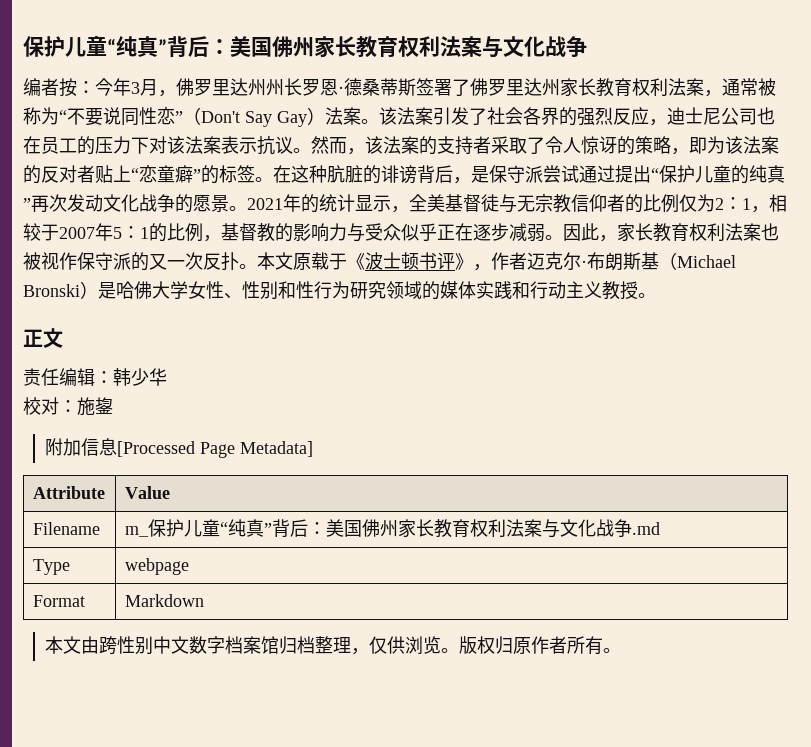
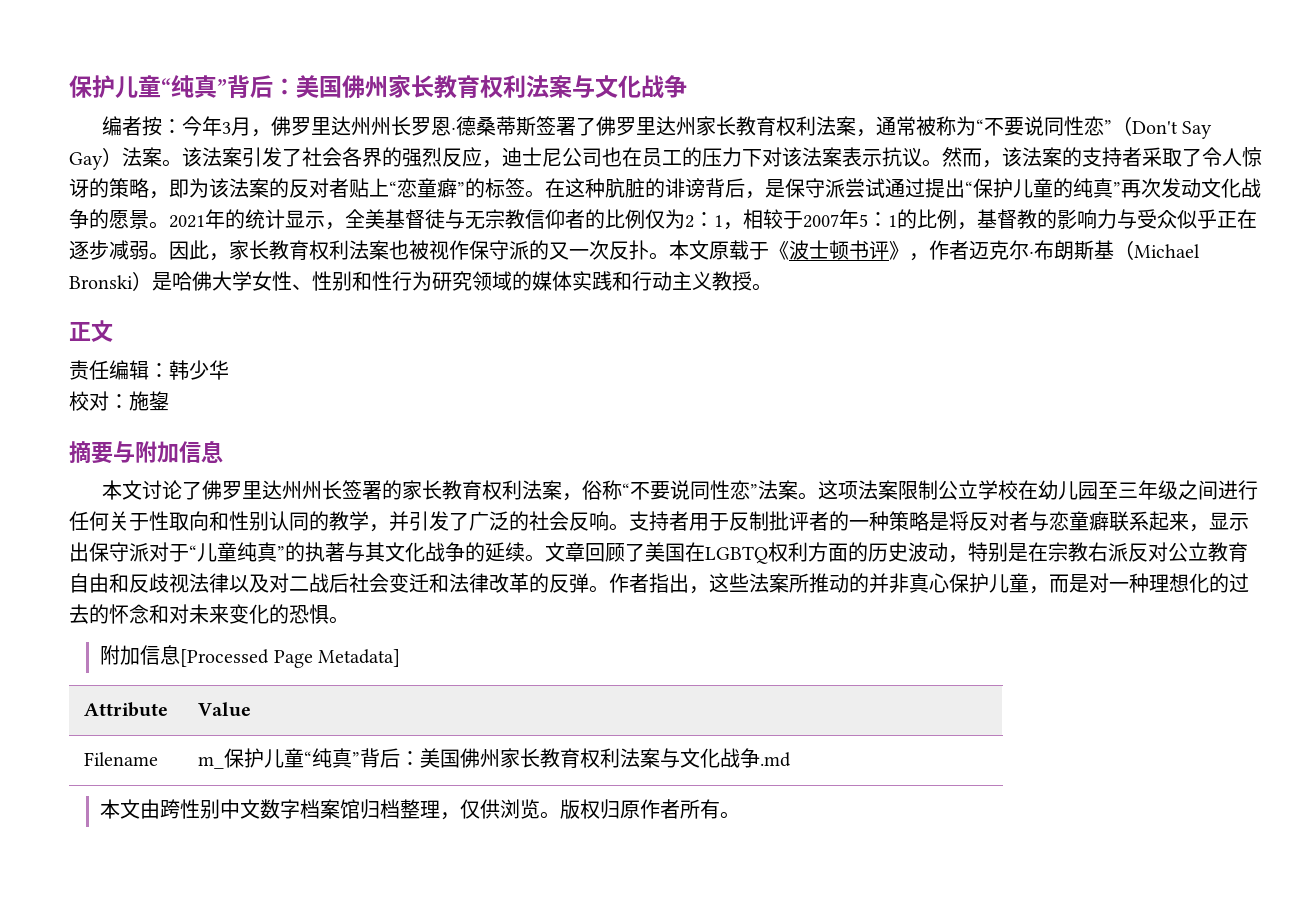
(113, 405) none -> [69,440,223,464] [101,480,1258,501] [69,511,1249,532] [69,542,1248,564] [69,573,1249,594] [69,604,349,624] // 摘要与附加信息 // 本文讨论了佛罗里达州州长签署的家长教育权利法案，俗称“不要说同性恋”法案。这项法案限制公立学校在幼儿园至三年级之间进行任何关于性取向和性别认同的教学，并引发了广泛的社会反响。支持者用于反制批评者的一种策略是将反对者与恋童癖联系起来，显示出保守派对于“儿童纯真”的执著与其文化战争的延续。文章回顾了美国在LGBTQ权利方面的历史波动，特别是在宗教右派反对公立教育自由和反歧视法律以及对二战后社会变迁和法律改革的反弹。作者指出，这些法案所推动的并非真心保护儿童，而是对一种理想化的过去的怀念和对未来变化的恐惧。
[32,559,70,575] [124,558,189,575] [32,595,85,607] [124,594,204,607] // Type | webpage // Format | Markdown -> (791, 759) none

